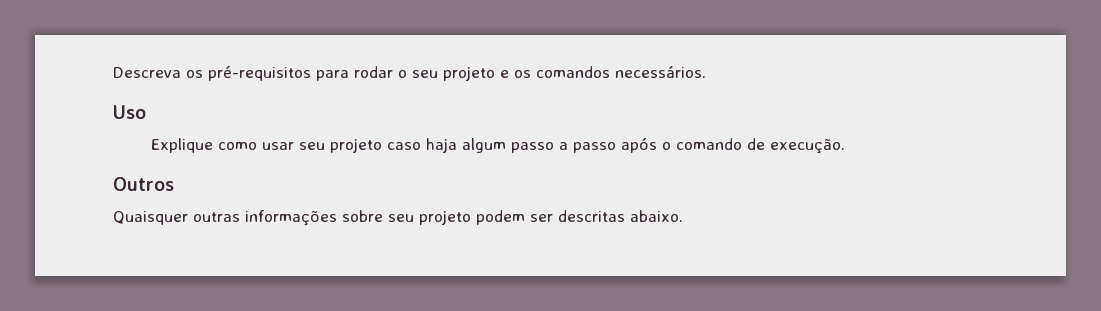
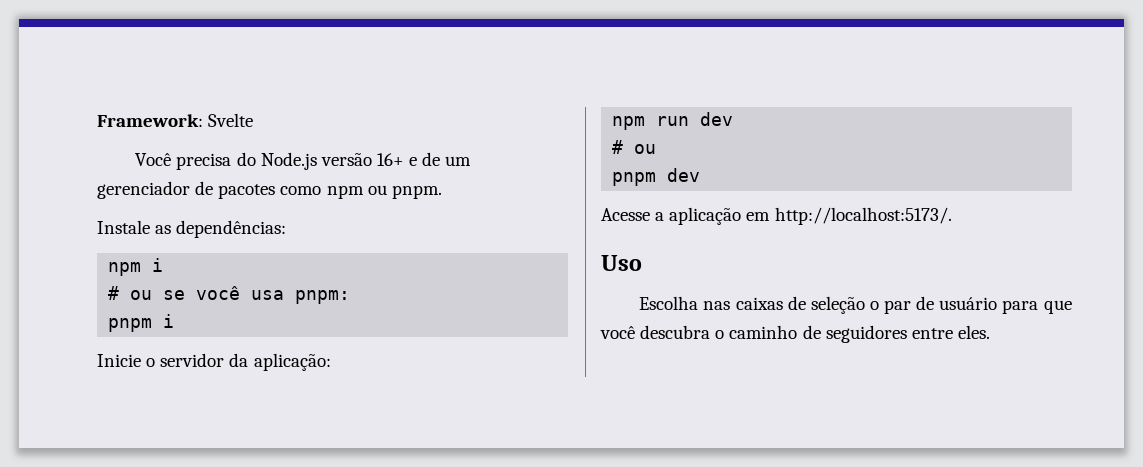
[113,66,706,81] [113,105,146,119] [150,137,845,154] [113,177,174,191] [113,210,683,226] Descreva os pré-requisitos para rodar o seu projeto e os comandos necessários. // Uso // Explique como usar seu projeto caso haja algum passo a passo após o comando de execução. // Outros // Quaisquer outras informações sobre seu projeto podem ser descritas abaixo. -> [97,113,254,127] [135,152,472,170] [97,181,442,199] [97,220,287,238] [108,258,164,276] [108,286,351,304] [108,314,175,332] [97,353,331,371] [612,112,734,130] [612,140,657,154] [612,168,701,186] [601,207,952,225] [601,255,642,271] [639,296,1072,314] [600,325,990,343] Framework: Svelte // Você precisa do Node.js versão 16+ e de um gerenciador de pacotes como npm ou pnpm. // Instale as dependências: // npm i // # ou se você usa pnpm: // pnpm i // Inicie o servidor da aplicação: // npm run dev // # ou // pnpm dev // Acesse a aplicação em http://localhost:5173/. // Uso // Escolha nas caixas de seleção o par de usuário para que você descubra o caminho de seguidores entre eles.

